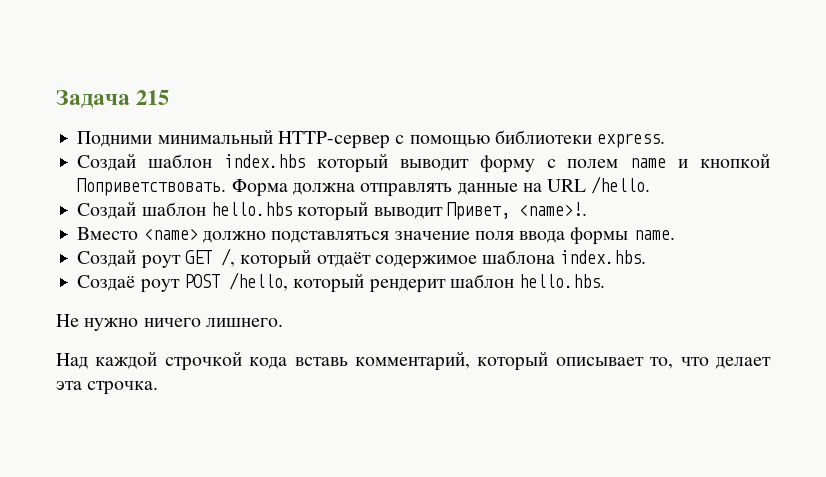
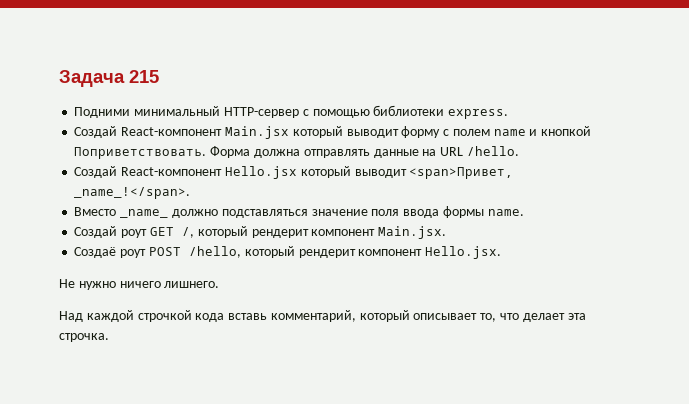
[148,154,306,168] шаблон index.hbs -> [121,126,289,139] React-компонент Main.jsx
[141,201,587,221] шаблон hello.hbs который выводит Привет, <name>!. -> [121,166,514,179] [74,187,191,199] React-компонент Hello.jsx который выводит <span>Привет, _name_!</span>.
[143,228,198,240] <name> -> [120,209,169,218] _name_
[316,250,647,269] отдаёт содержимое шаблона index.hbs. -> [251,226,447,239] рендерит компонент Main.jsx.
[449,274,606,288] шаблон hello.hbs. -> [358,246,502,259] компонент Hello.jsx.

